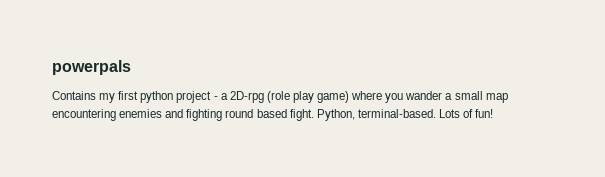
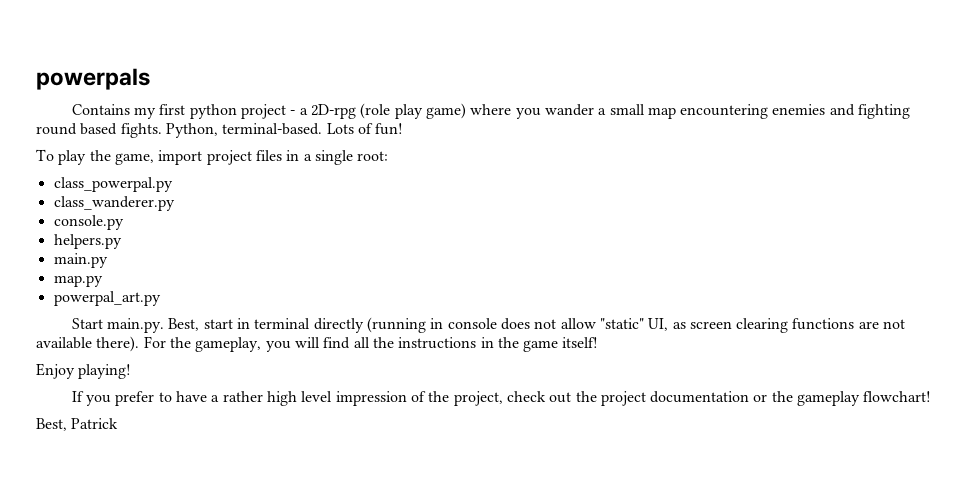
[289,109,314,121] fight. -> [120,123,162,138] fights.
(494, 113) none -> [36,149,389,165] [53,177,173,192] [53,196,175,211] [53,215,124,230] [53,234,122,249] [53,253,108,268] [53,275,103,287] [53,291,161,306] [71,317,906,333] [36,336,599,352] [36,363,132,379] [71,391,932,406] [36,418,119,431] // To play the game, import project files in a single root: // class_powerpal.py // class_wanderer.py // console.py // helpers.py // main.py // map.py // powerpal_art.py // Start main.py. Best, start in terminal directly (running in console does not allow "static" UI, as screen clearing functions are not available there). For the gameplay, you will find all the instructions in the game itself! // Enjoy playing! // If you prefer to have a rather high level impression of the project, check out the project documentation or the gameplay flowchart! // Best, Patrick

